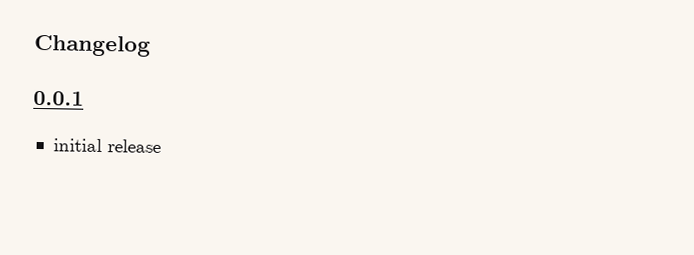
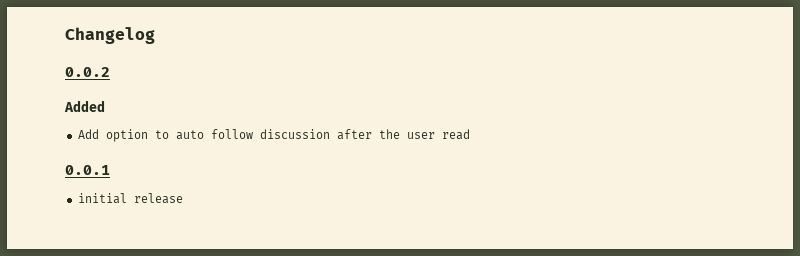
(151, 45) none -> [65,67,110,77] [64,100,105,112] [77,129,470,142] // 0.0.2 // Added // Add option to auto follow discussion after the user read

